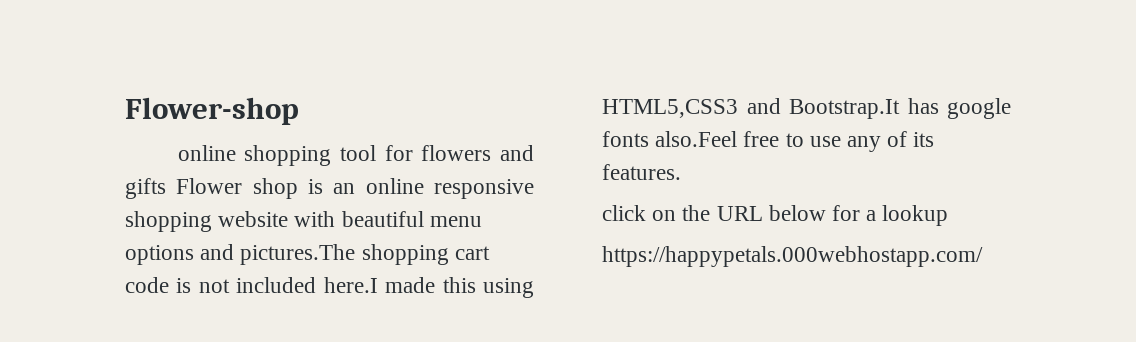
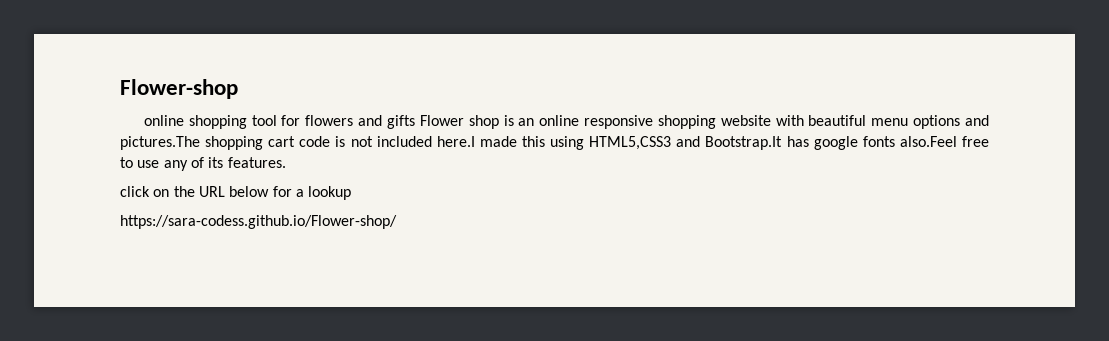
[602,246,983,267] https://happypetals.000webhostapp.com/ -> [120,215,397,229] https://sara-codess.github.io/Flower-shop/

